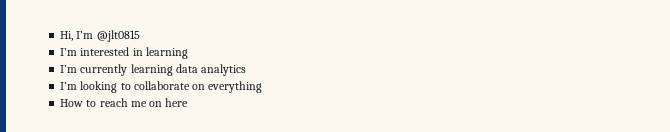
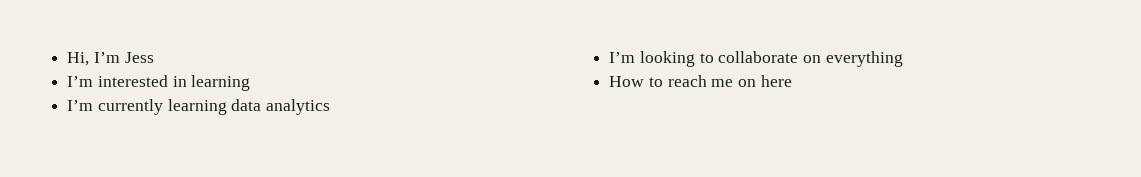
[96,30,140,42] @jlt0815 -> [124,52,154,63] Jess

